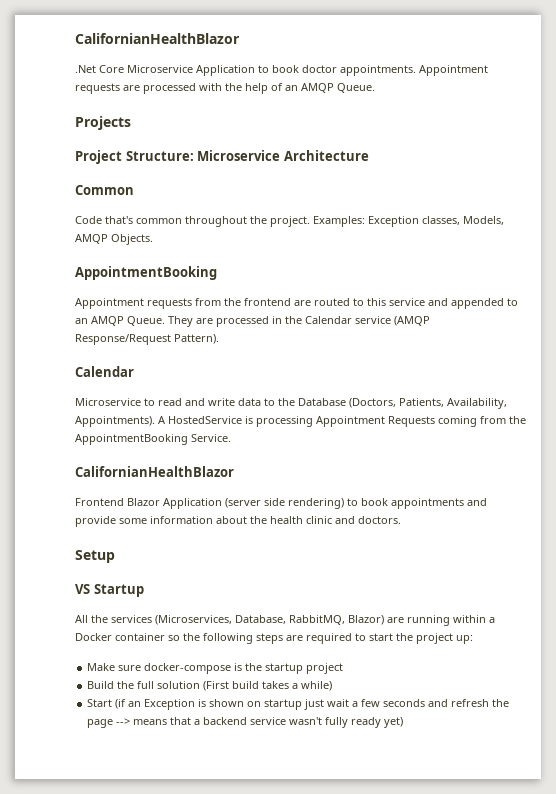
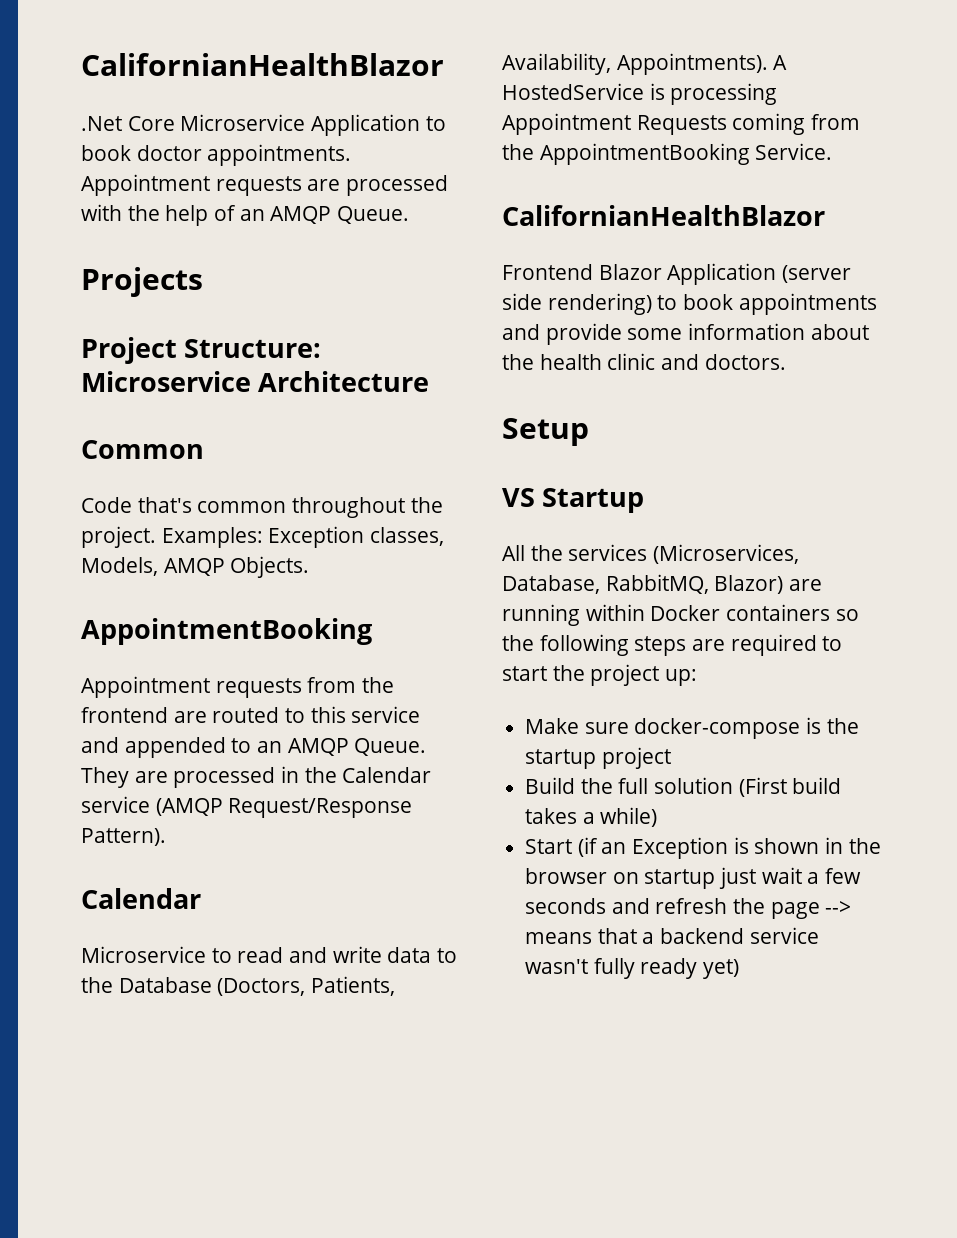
[75,334,171,345] Response/Request -> [228,798,413,818] Request/Response
[489,617,495,623] [75,633,165,641] a Docker container -> [650,604,831,621] Docker containers
(245, 703) none -> [825,837,881,854] [525,868,608,884] in the browser

